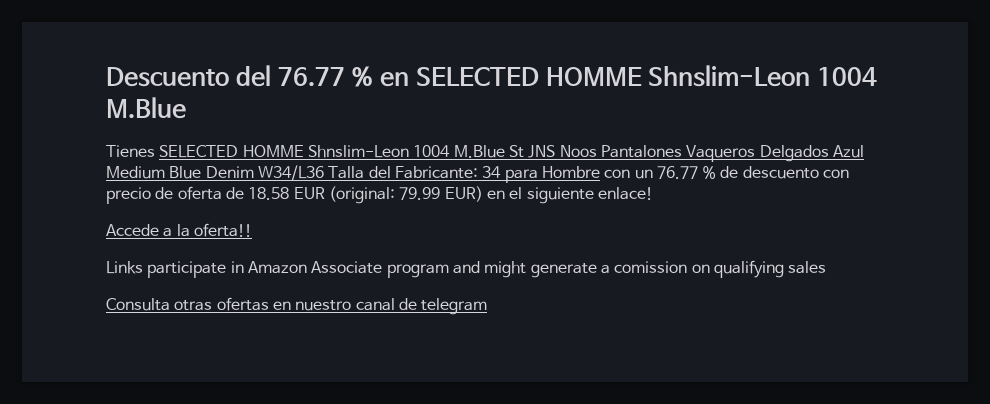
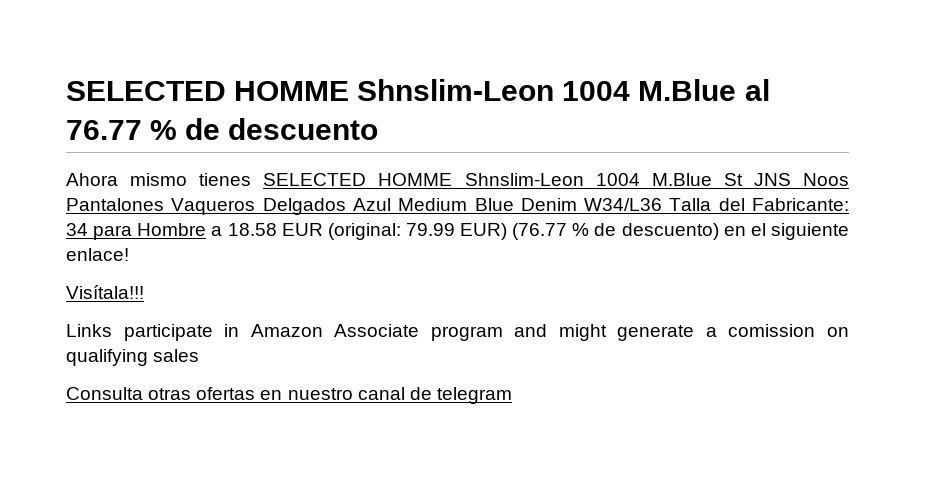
[106,65,877,87] [106,97,186,119] [106,145,155,157] Descuento del 76.77 % en SELECTED HOMME Shnslim-Leon 1004 M.Blue // Tienes -> [66,79,770,101] [66,118,379,140] [66,173,252,186] SELECTED HOMME Shnslim-Leon 1004 M.Blue al 76.77 % de descuento // Ahora mismo tienes
[604,166,850,179] [106,186,244,204] con un 76.77 % de descuento con precio de oferta de -> [211,226,223,236] a
(483, 194) none -> [512,223,719,240] (76.77 % de descuento)
[106,223,252,237] Accede a la oferta!! -> [66,285,144,299] Visítala!!!

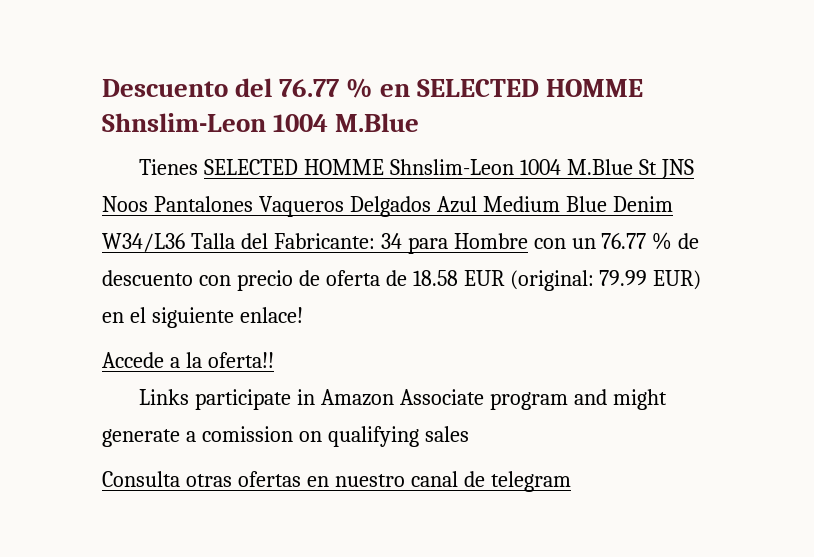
[66,79,770,101] [66,118,379,140] [66,173,252,186] SELECTED HOMME Shnslim-Leon 1004 M.Blue al 76.77 % de descuento // Ahora mismo tienes -> [102,78,643,98] [102,113,420,132] [139,159,199,175] Descuento del 76.77 % en SELECTED HOMME Shnslim-Leon 1004 M.Blue // Tienes
[211,226,223,236] a -> [533,232,700,250] [102,270,407,291] con un 76.77 % de descuento con precio de oferta de
[512,223,719,240] (76.77 % de descuento) -> (702, 280) none
[66,285,144,299] Visítala!!! -> [102,352,274,368] Accede a la oferta!!

